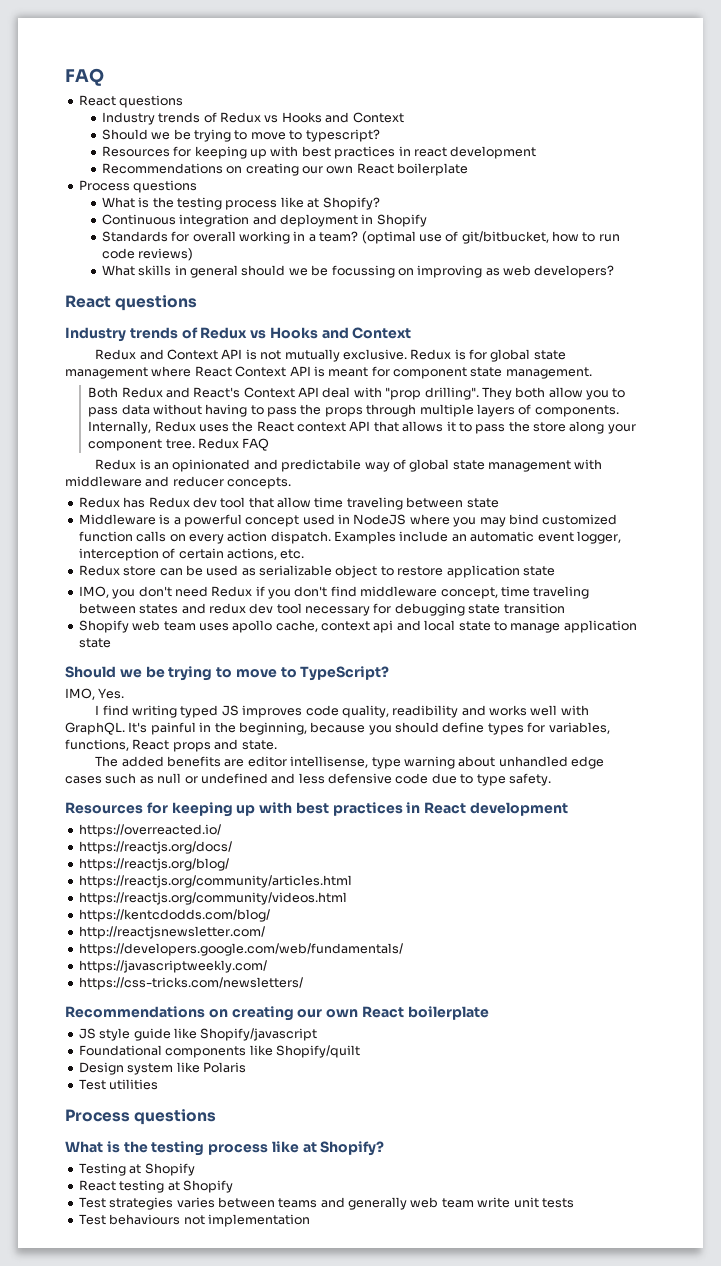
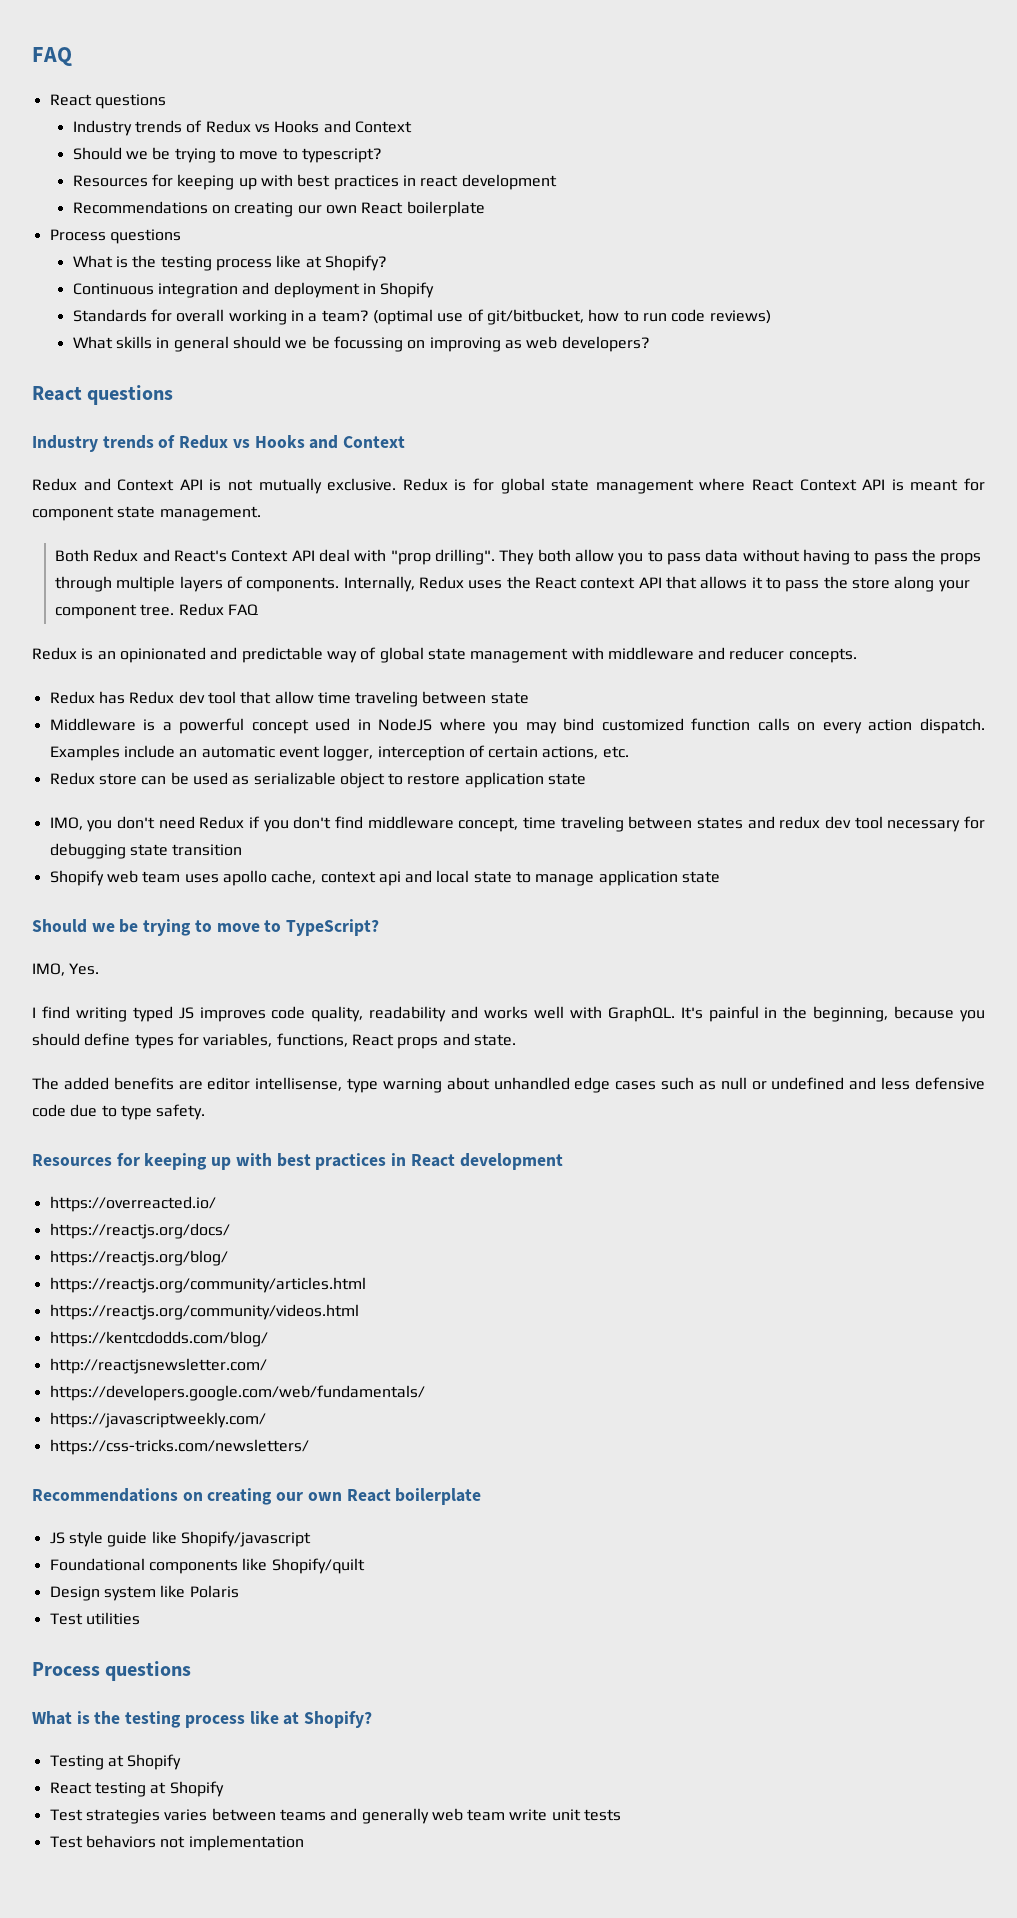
[281,459,362,472] predictabile -> [241,647,323,663] predictable
[392,705,459,718] readibility -> [369,1006,447,1022] readability
[109,1214,181,1225] behaviours -> [85,1835,156,1848] behaviors

